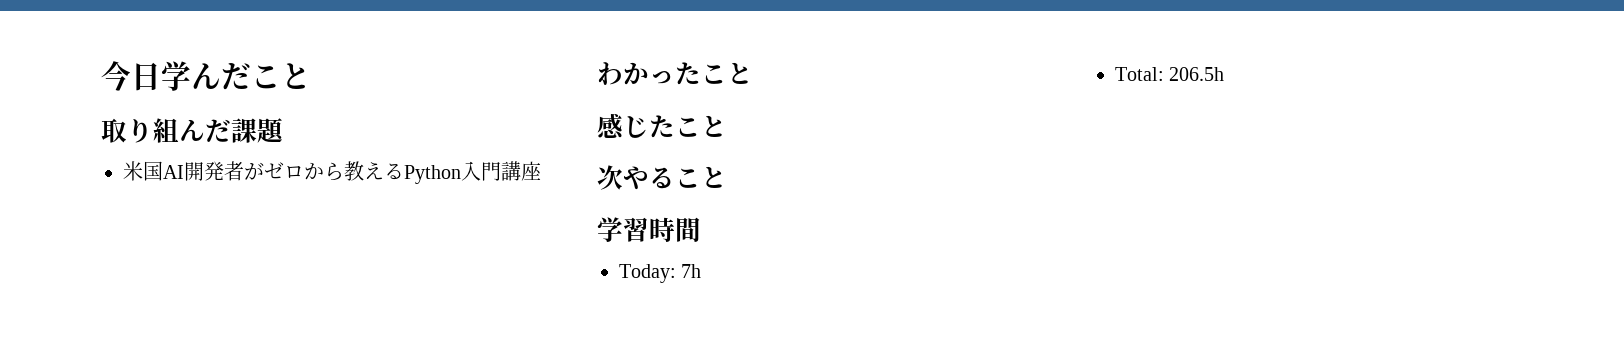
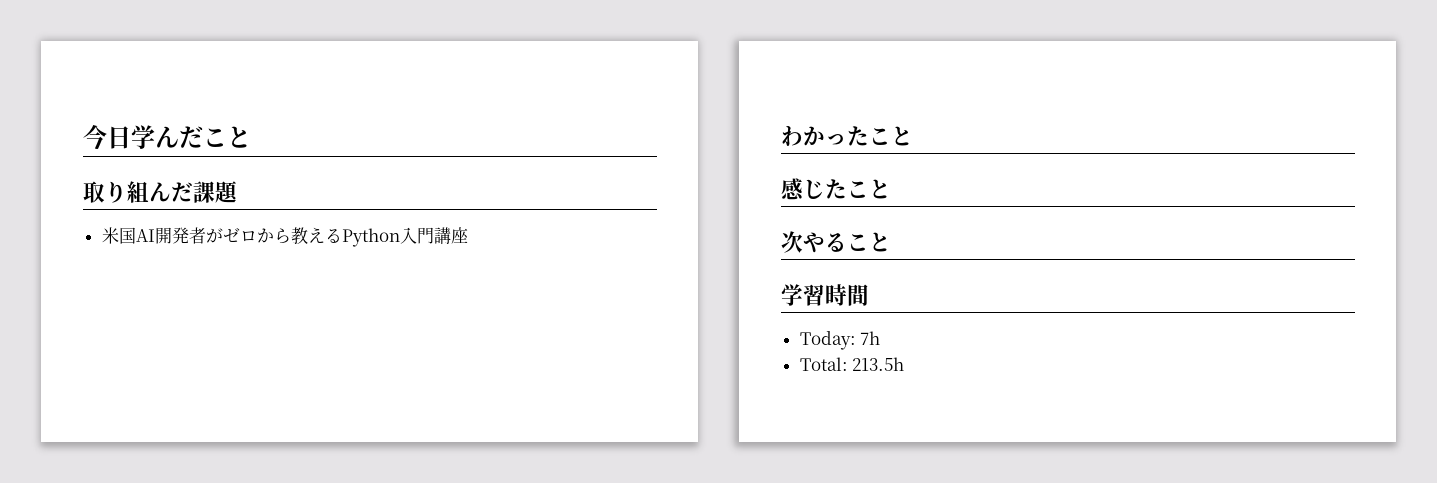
[1169,67,1225,81] 206.5h -> [852,357,905,371] 213.5h

